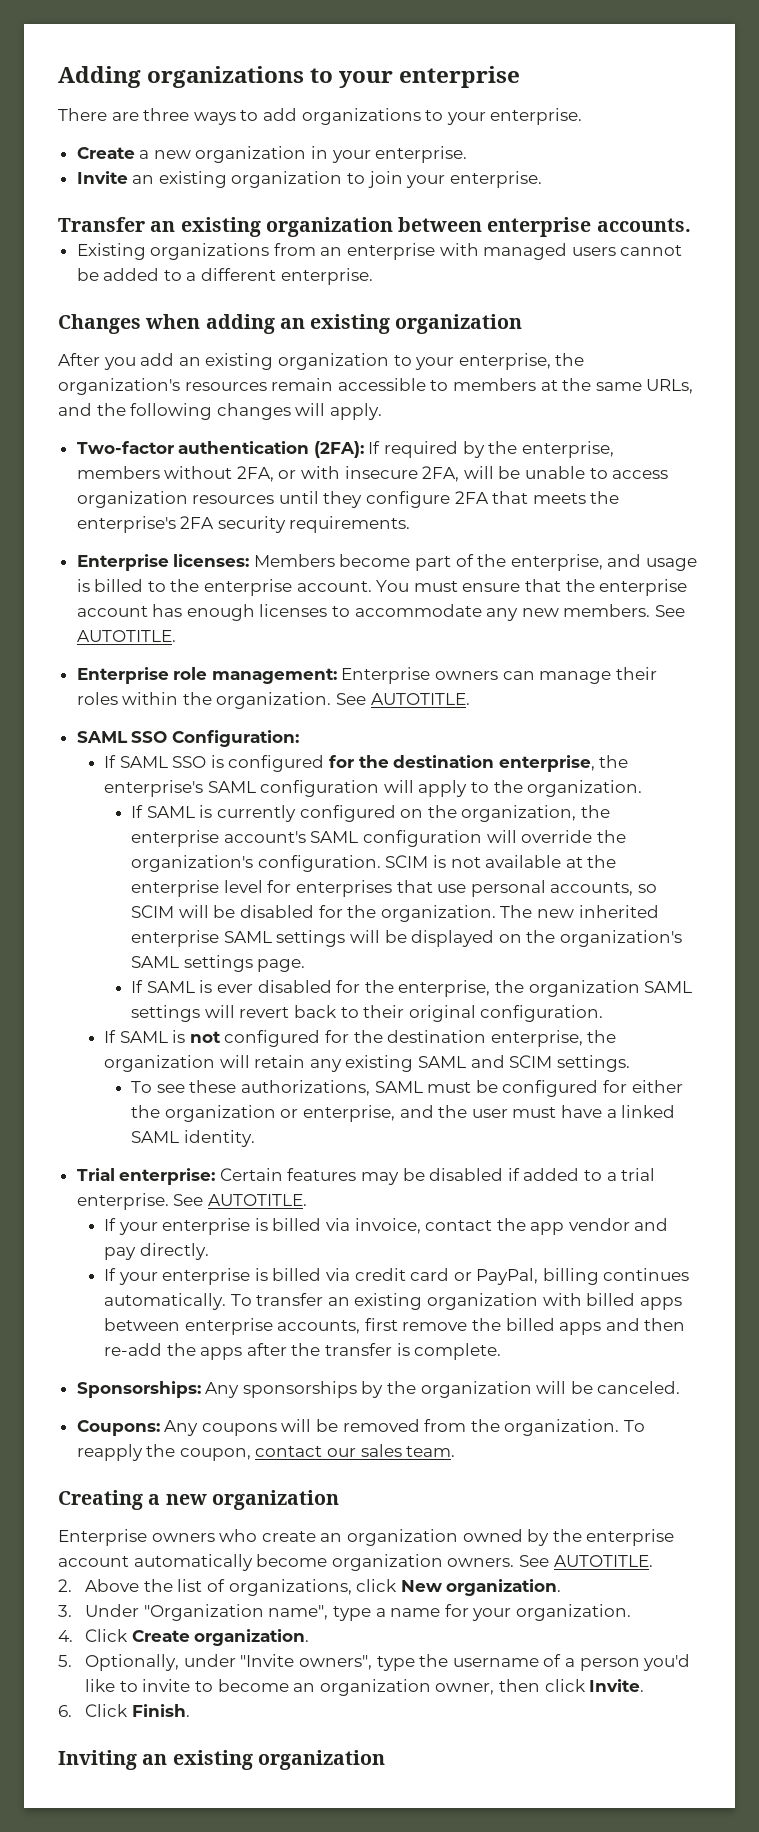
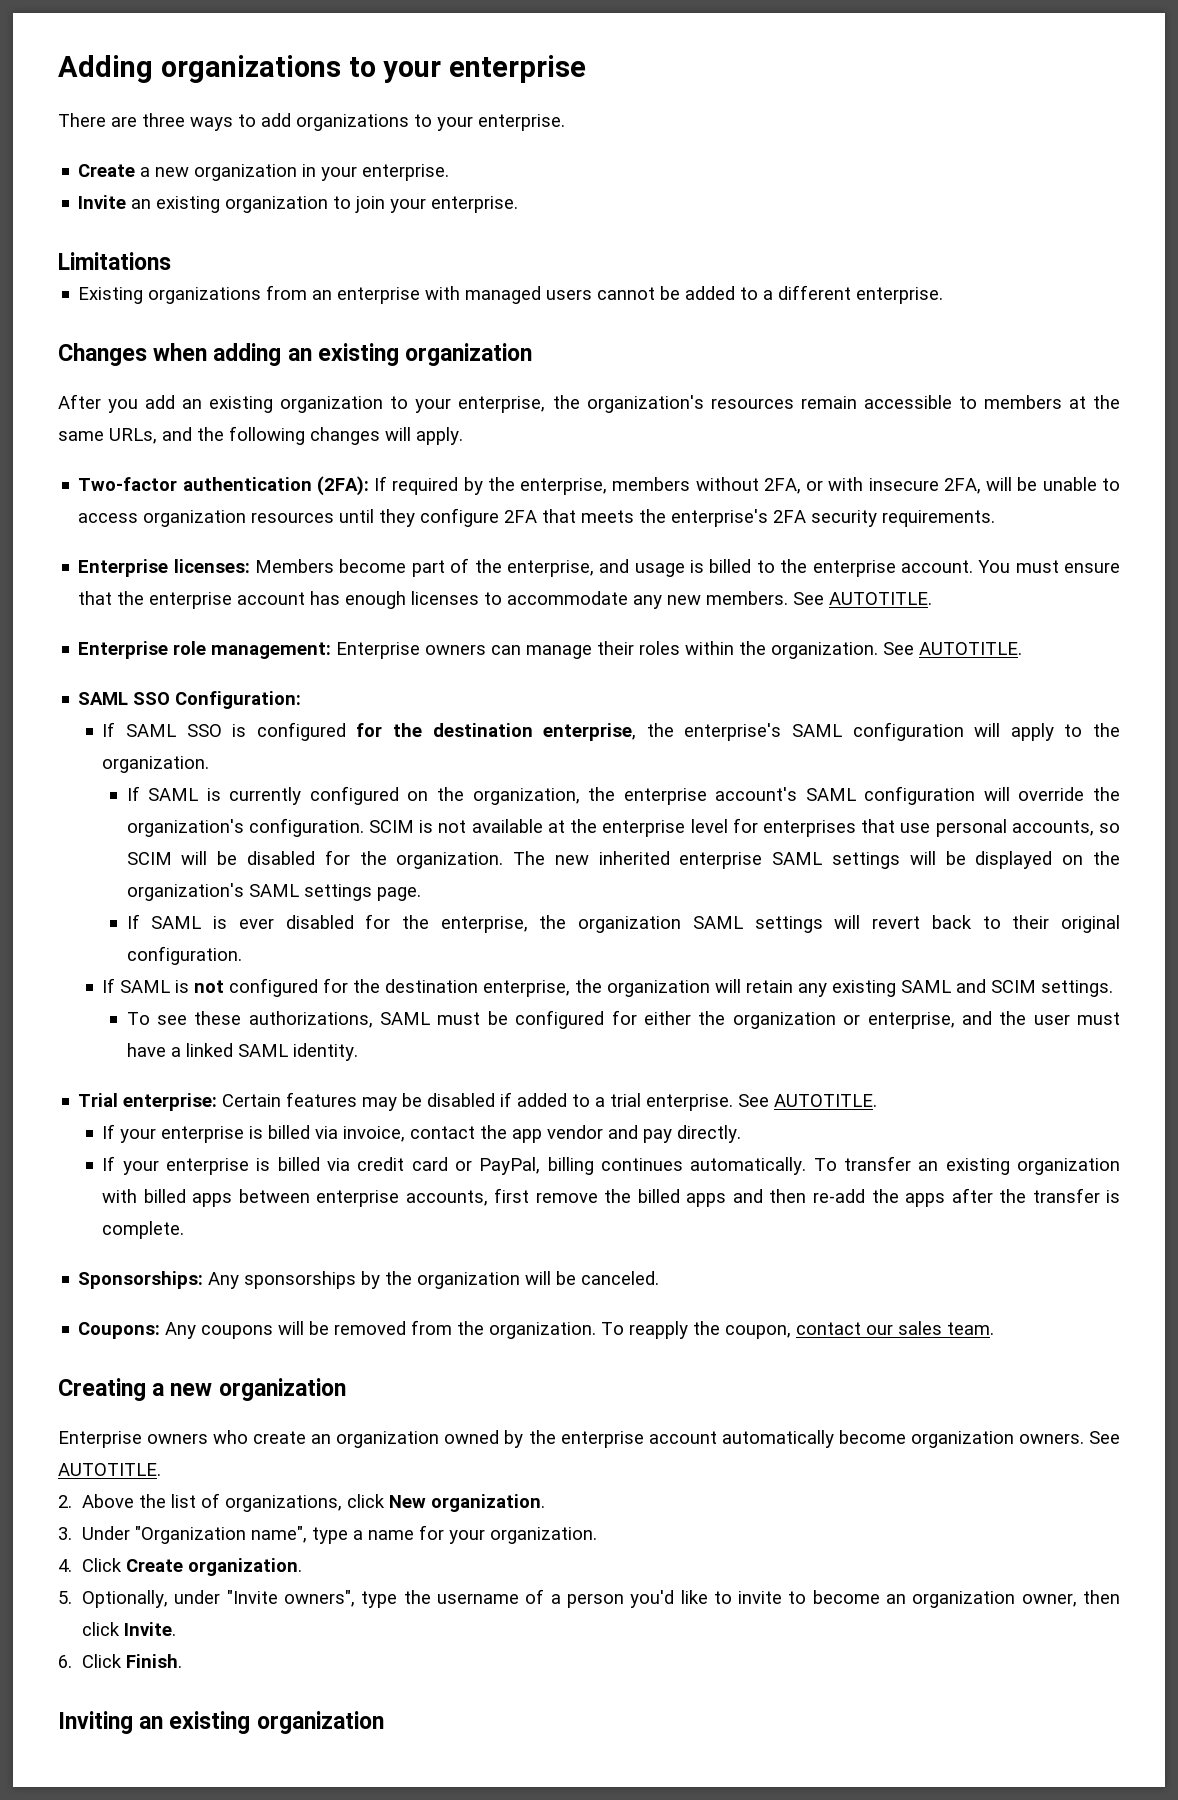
[58,217,691,237] Transfer an existing organization between enterprise accounts. -> [58,252,171,270] Limitations

